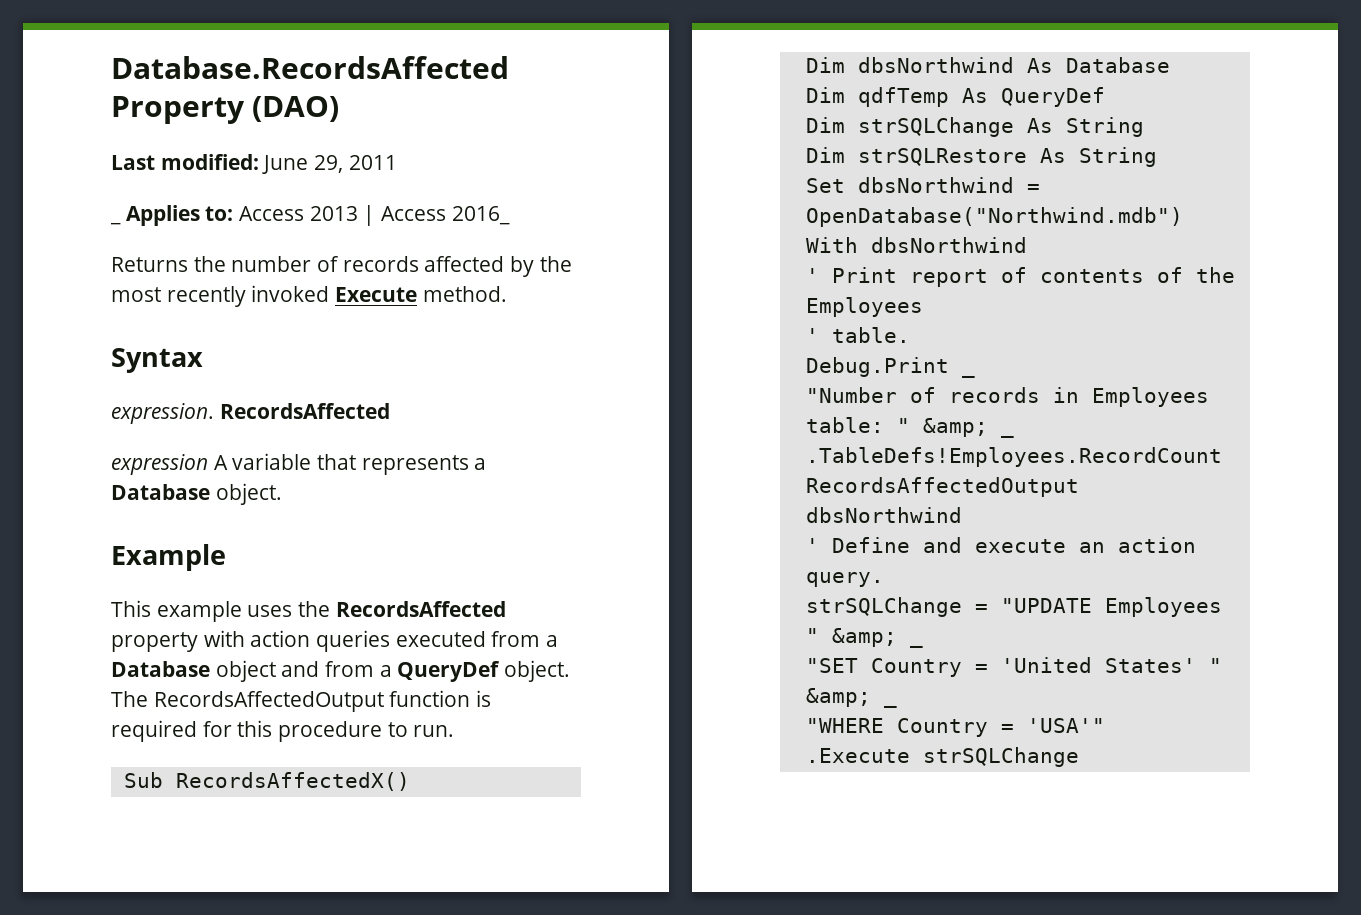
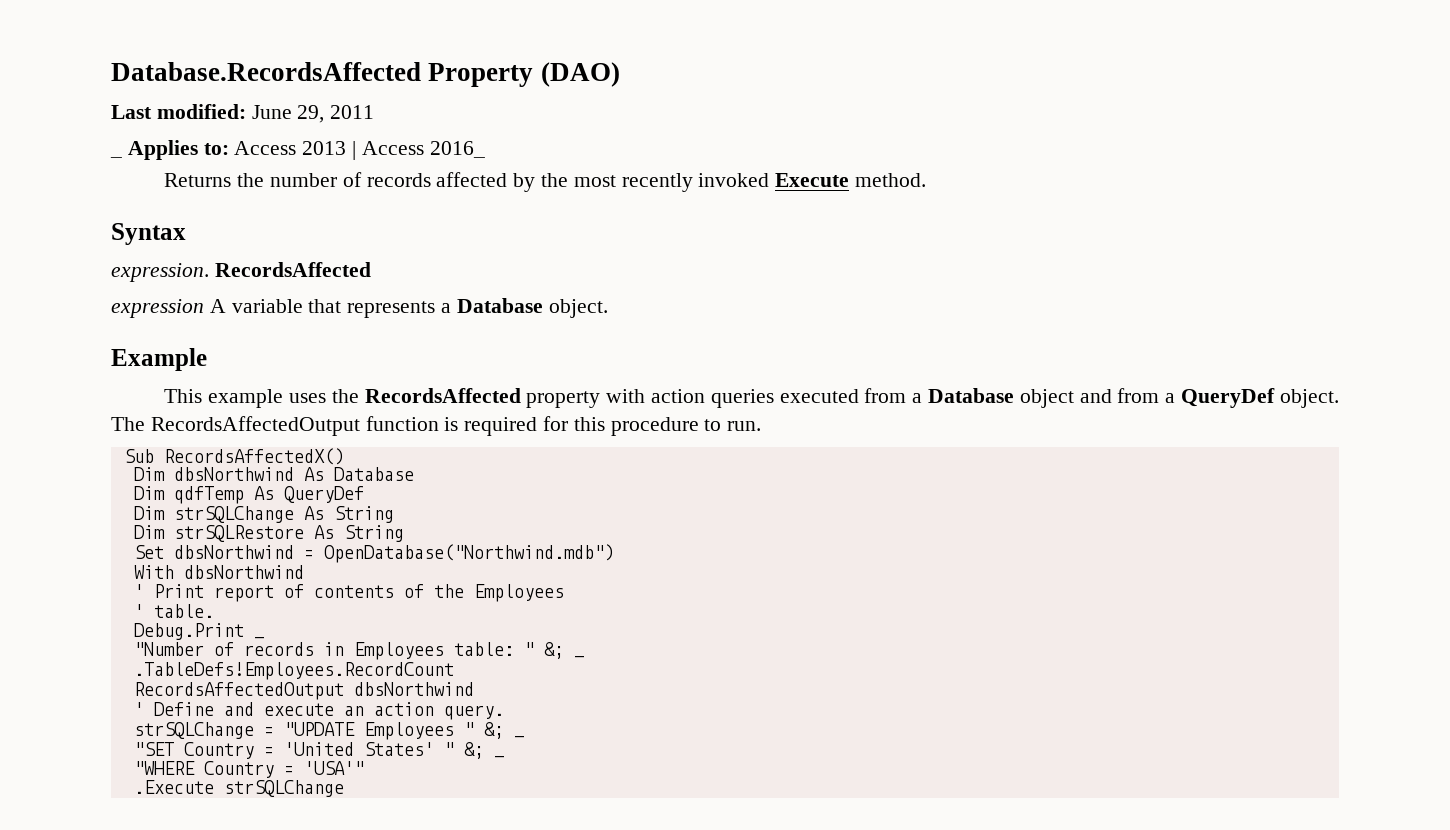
[922,418,988,437] &amp; -> [543,642,564,659] &;
[831,628,897,647] &amp; -> [483,722,504,739] &;
[805,688,871,707] &amp; -> [463,742,484,759] &;

